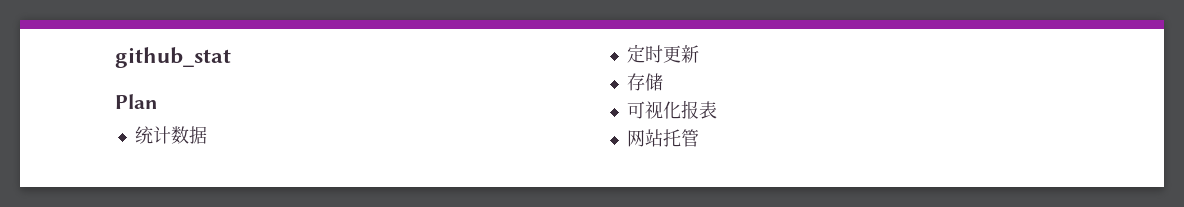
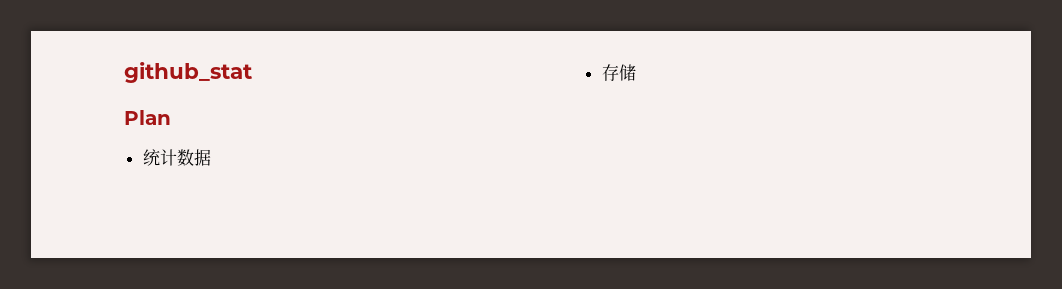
[626,44,699,63] // 定时更新 -> (211, 157) none
[626,100,717,119] [626,129,699,147] // 可视化报表 // 网站托管 -> (636, 72) none

